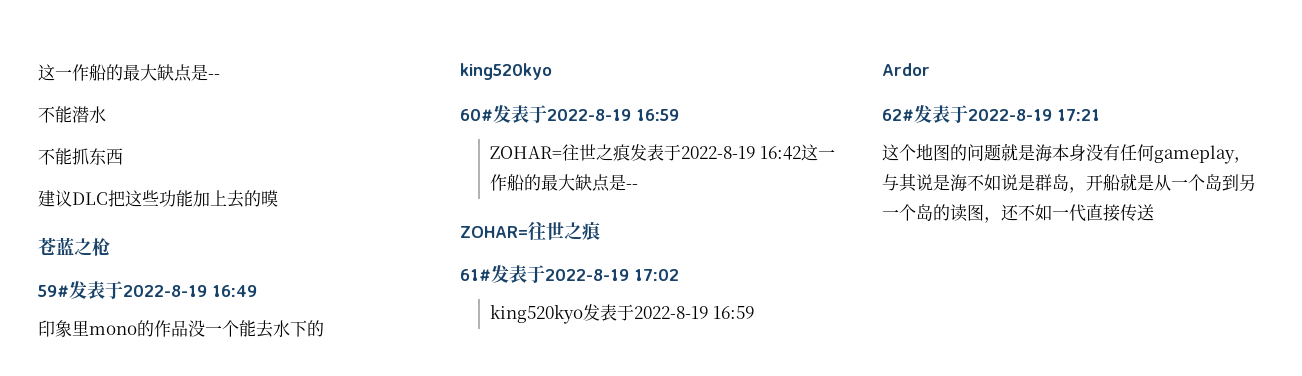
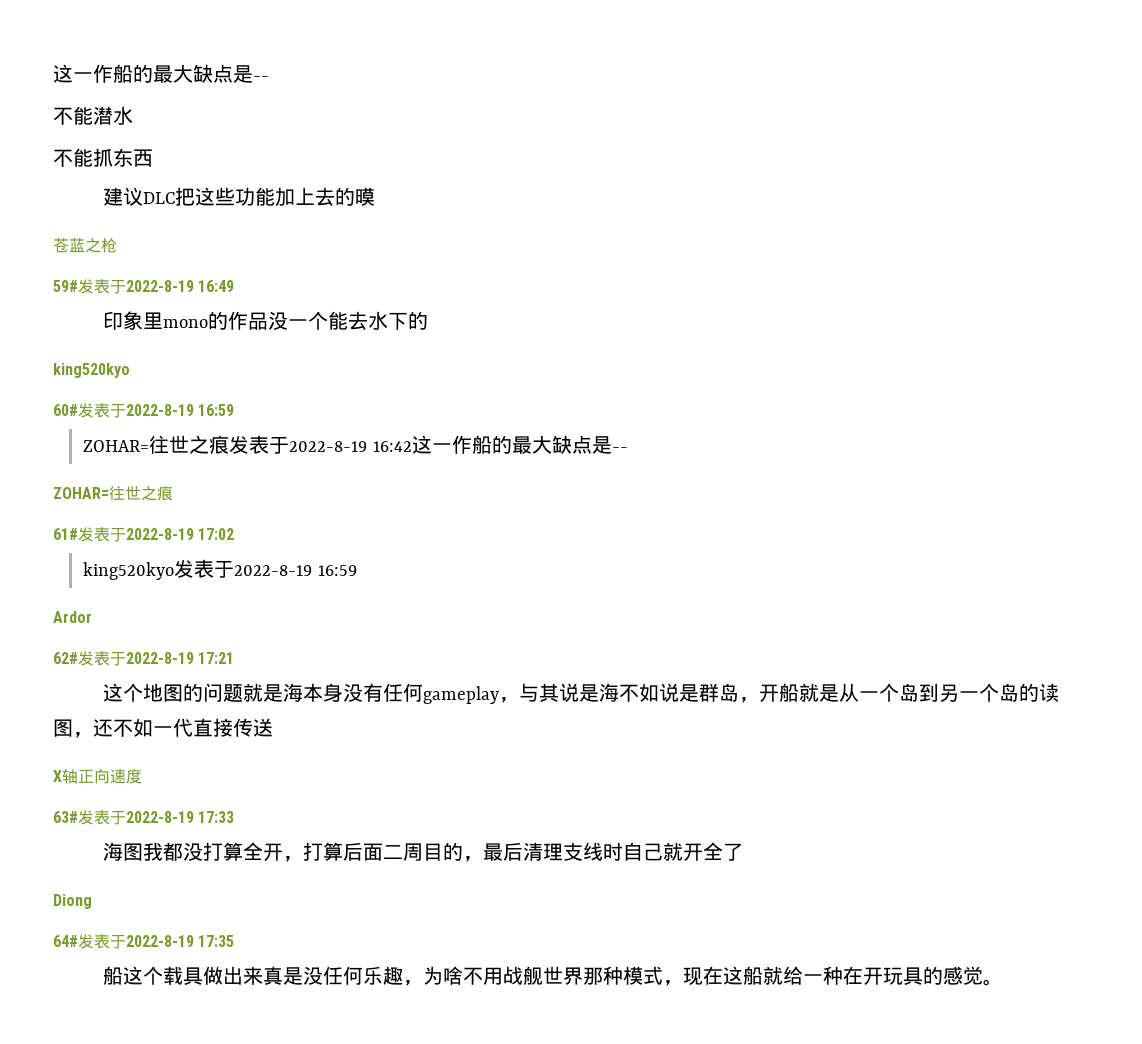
(1154, 212) none -> [53,769,142,784] [53,810,235,825] [102,842,743,862] [53,894,92,909] [53,934,235,949] [102,966,1003,986] // X轴正向速度 // 63#发表于2022-8-19 17:33 // 海图我都没打算全开，打算后面二周目的，最后清理支线时自己就开全了 // Diong // 64#发表于2022-8-19 17:35 // 船这个载具做出来真是没任何乐趣，为啥不用战舰世界那种模式，现在这船就给一种在开玩具的感觉。

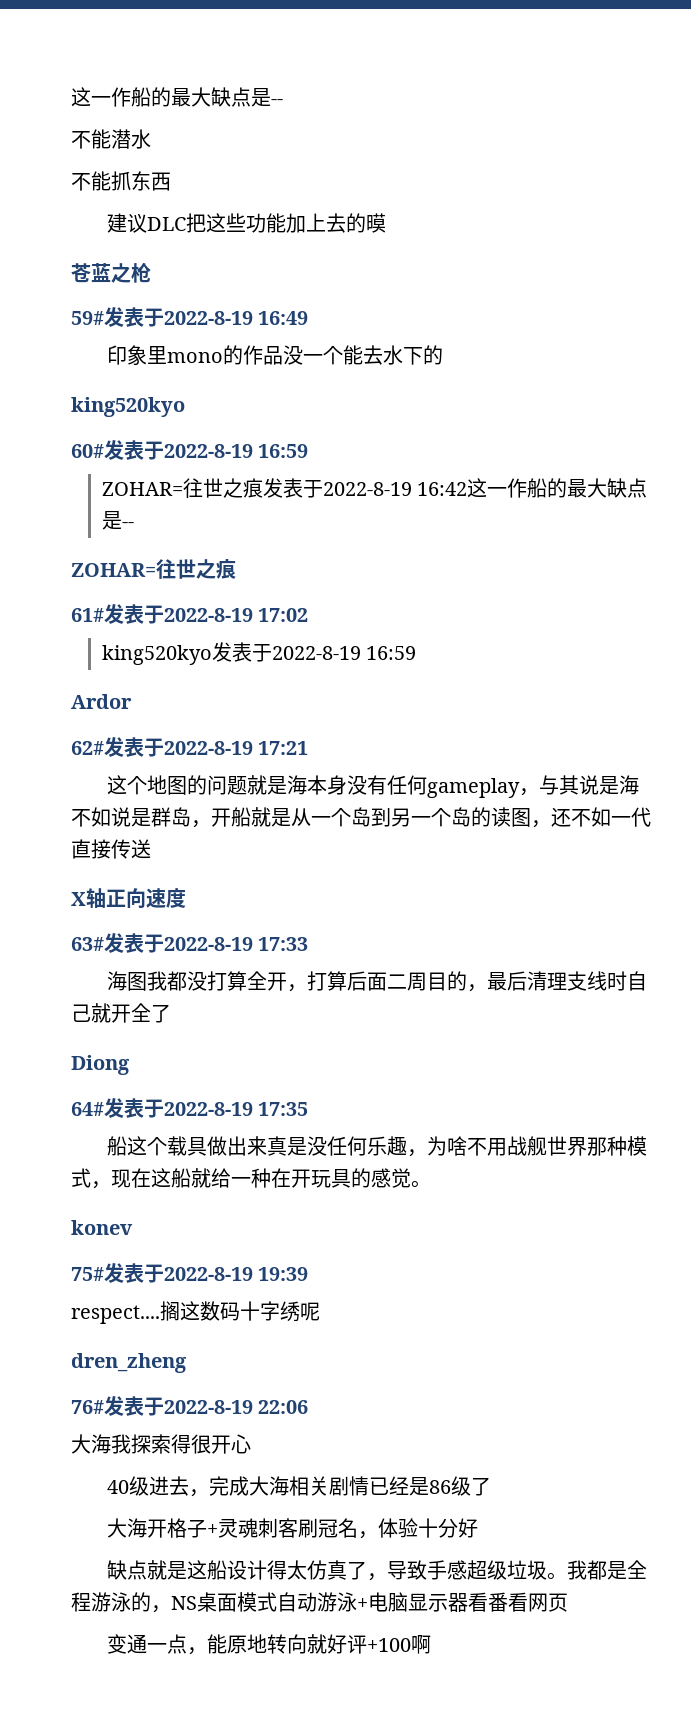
(1003, 982) none -> [71,1220,133,1235] [71,1263,309,1283] [71,1301,320,1324] [71,1353,187,1373] [71,1396,309,1416] [71,1434,251,1454] [106,1476,491,1497] [106,1518,478,1539] [106,1560,647,1581] [71,1592,568,1613] [106,1634,431,1655] // konev // 75#发表于2022-8-19 19:39 // respect....搁这数码十字绣呢 // dren_zheng // 76#发表于2022-8-19 22:06 // 大海我探索得很开心 // 40级进去，完成大海相关剧情已经是86级了 // 大海开格子+灵魂刺客刷冠名，体验十分好 // 缺点就是这船设计得太仿真了，导致手感超级垃圾。我都是全程游泳的，NS桌面模式自动游泳+电脑显示器看番看网页 // 变通一点，能原地转向就好评+100啊

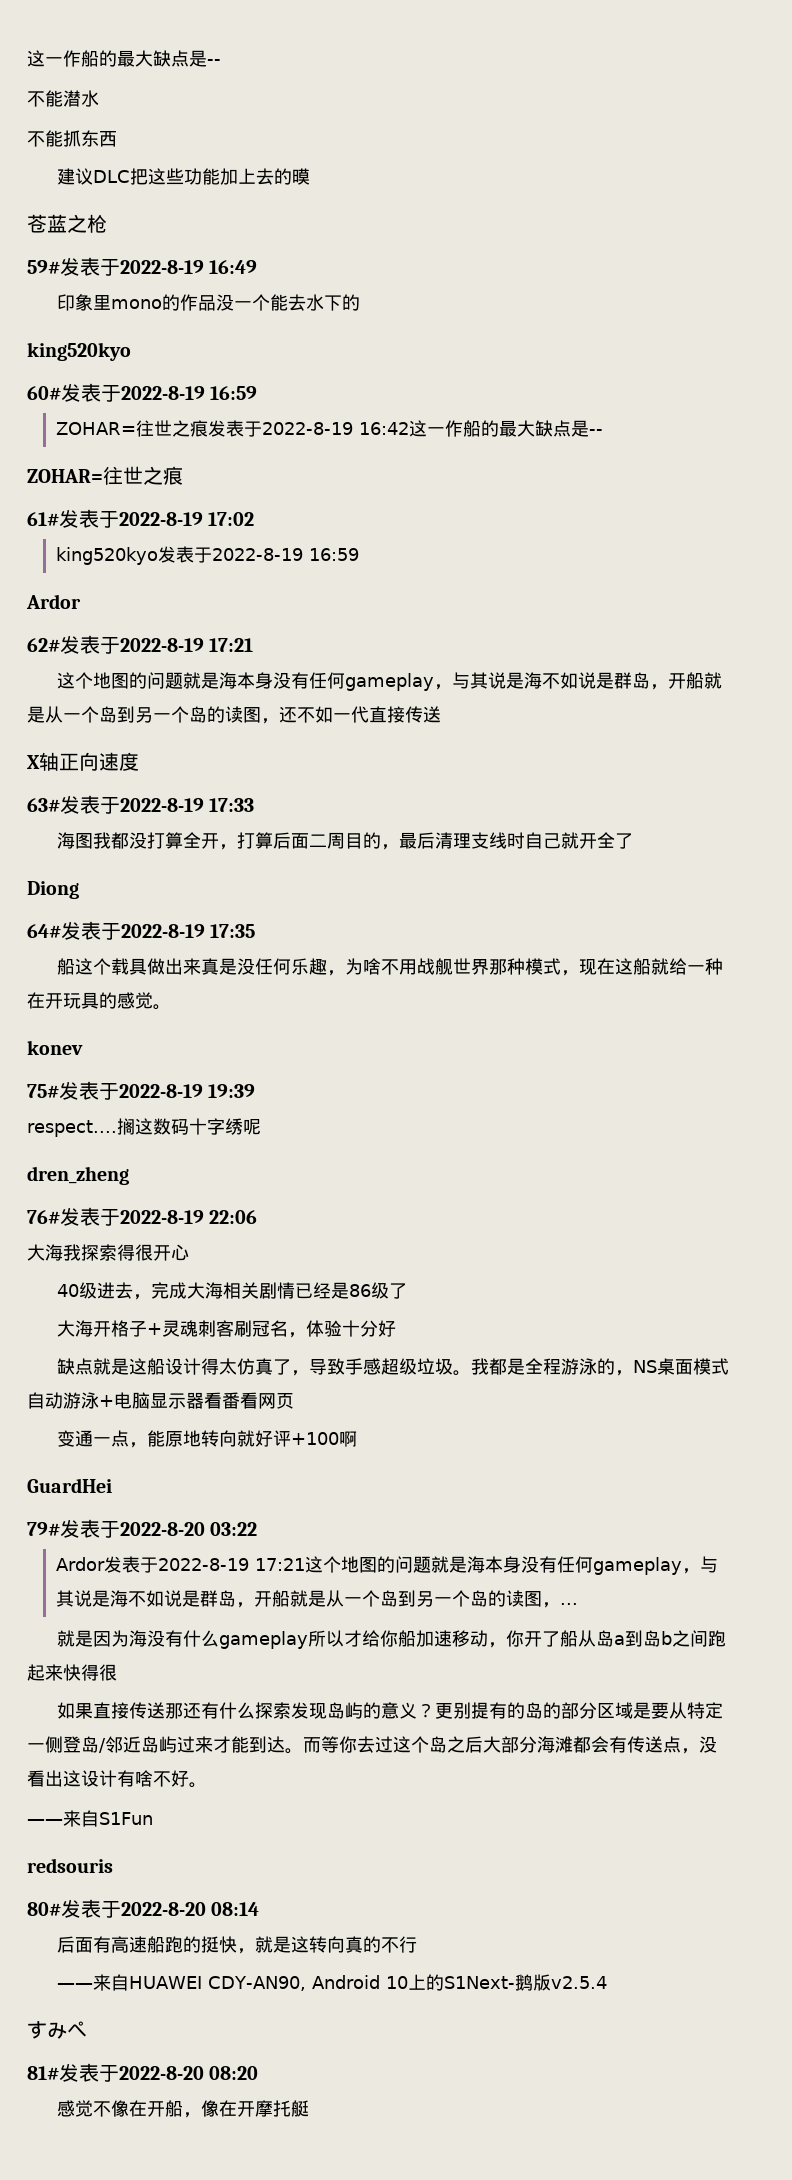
(431, 1644) none -> [27,1478,112,1493] [27,1519,258,1538] [55,1556,718,1575] [55,1590,578,1608] [57,1630,727,1649] [27,1664,117,1681] [57,1702,724,1719] [27,1736,717,1754] [27,1770,207,1788] [27,1810,153,1827] [27,1858,113,1873] [27,1899,260,1918] [57,1936,418,1954] [57,1974,608,1991] [27,2021,87,2039] [27,2063,259,2082] [57,2100,310,2118] // GuardHei // 79#发表于2022-8-20 03:22 // Ardor发表于2022-8-19 17:21这个地图的问题就是海本身没有任何gameplay，与其说是海不如说是群岛，开船就是从一个岛到另一个岛的读图，... // 就是因为海没有什么gameplay所以才给你船加速移动，你开了船从岛a到岛b之间跑起来快得很 // 如果直接传送那还有什么探索发现岛屿的意义？更别提有的岛的部分区域是要从特定一侧登岛/邻近岛屿过来才能到达。而等你去过这个岛之后大部分海滩都会有传送点，没看出这设计有啥不好。 // ——来自S1Fun // redsouris // 80#发表于2022-8-20 08:14 // 后面有高速船跑的挺快，就是这转向真的不行 // ——来自HUAWEI CDY-AN90, Android 10上的S1Next-鹅版v2.5.4 // すみぺ // 81#发表于2022-8-20 08:20 // 感觉不像在开船，像在开摩托艇

